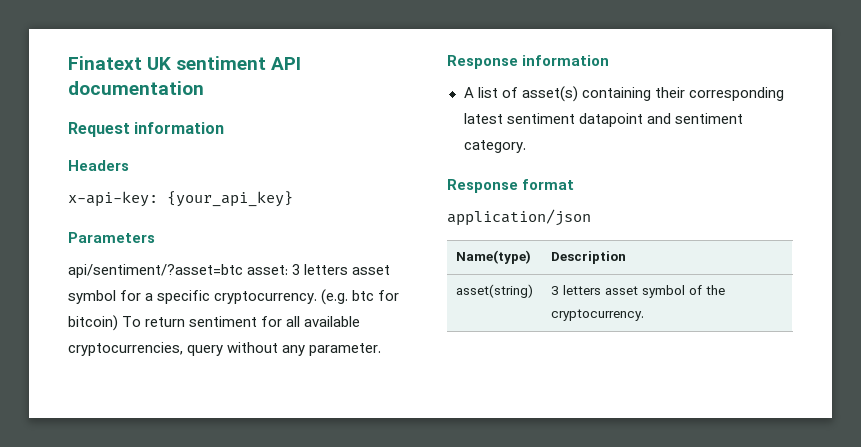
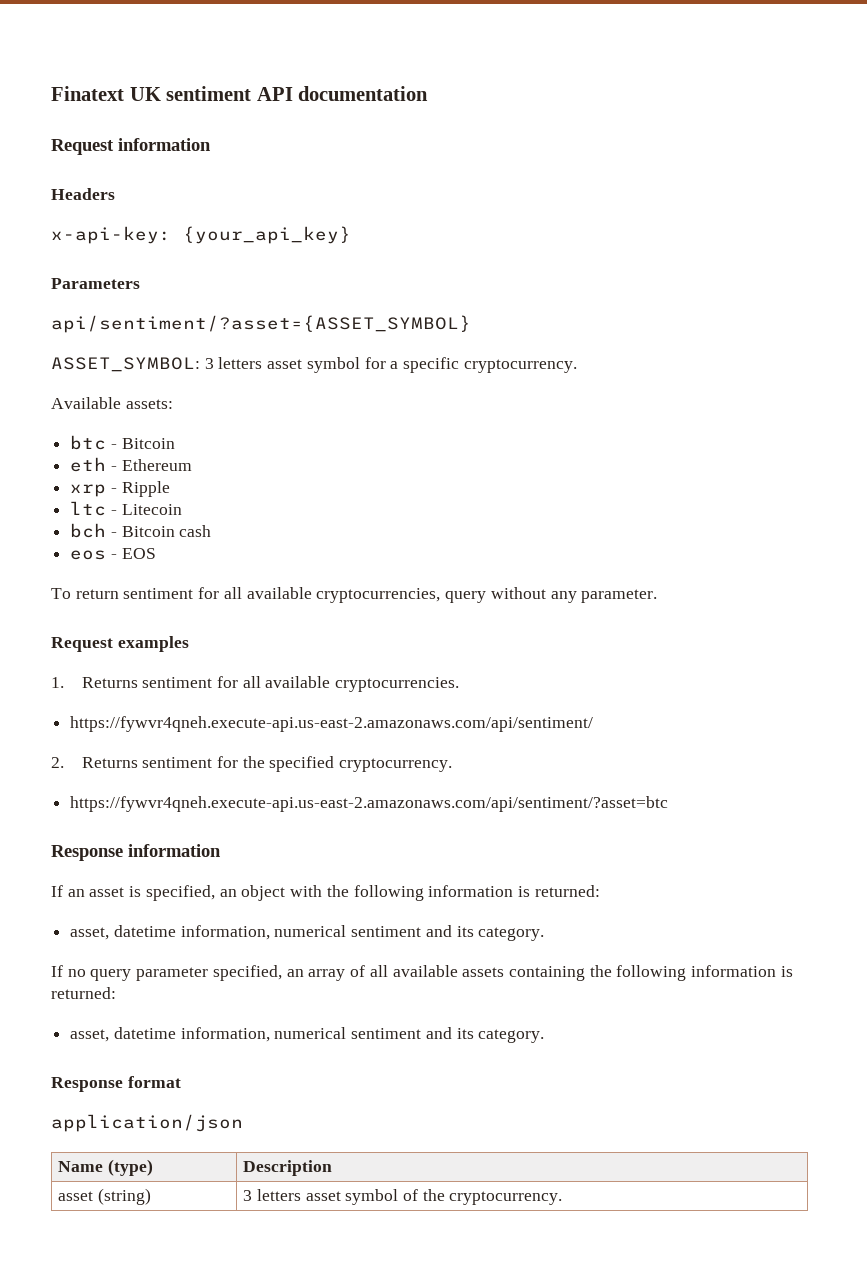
[68,264,289,278] api/sentiment/?asset=btc asset: -> [51,315,471,333] [51,357,200,372] api/sentiment/?asset={ASSET_SYMBOL} // ASSET_SYMBOL:
[321,289,400,305] [68,315,118,331] (e.g. btc for bitcoin) -> [51,397,173,409] [70,435,175,450] [70,457,192,472] [70,481,170,497] [70,501,182,516] [70,523,212,538] [70,548,156,560] // Available assets: // btc - Bitcoin // eth - Ethereum // xrp - Ripple // ltc - Litecoin // bch - Bitcoin cash // eos - EOS //
[447,55,610,69] [463,86,784,102] [463,113,743,127] Response information // A list of asset(s) containing their corresponding latest sentiment datapoint and sentiment -> [51,636,189,652] [51,676,460,692] [70,716,594,732] [51,756,453,772] [70,796,669,812] [51,844,221,861] [51,885,600,901] [70,925,545,941] [51,965,793,981] [51,987,116,999] [70,1027,474,1042] Request examples // 1. Returns sentiment for all available cryptocurrencies. // https://fywvr4qneh.execute-api.us-east-2.amazonaws.com/api/sentiment/ // 2. Returns sentiment for the specified cryptocurrency. // https://fywvr4qneh.execute-api.us-east-2.amazonaws.com/api/sentiment/?asset=btc // Response information // If an asset is specified, an object with the following information is returned: // asset, datetime information, numerical sentiment and its category. // If no query parameter specified, an array of all available assets containing the following information is returned: // asset, datetime information, numerical sentiment and its
[455,250,531,264] Name(type) -> [58,1159,153,1176] Name (type)
[455,284,533,298] asset(string) -> [58,1188,151,1205] asset (string)

